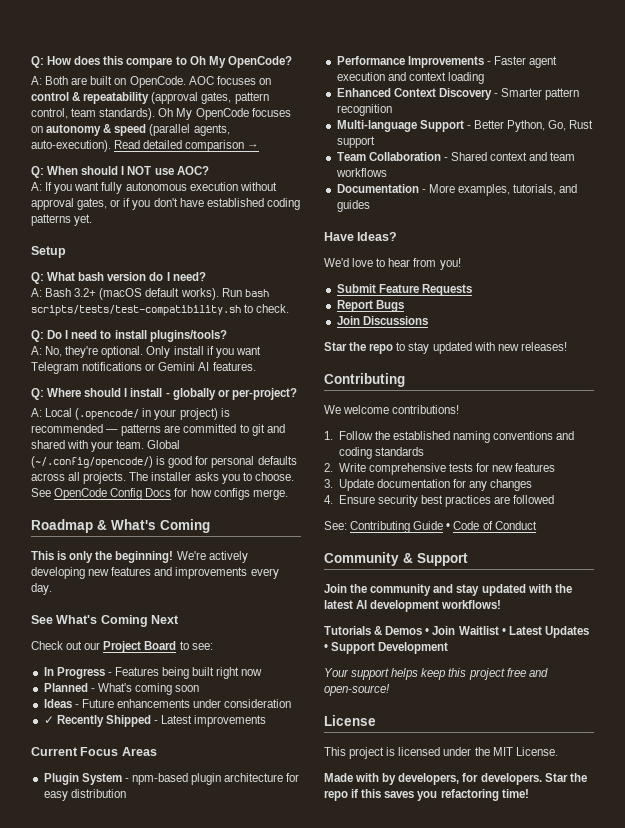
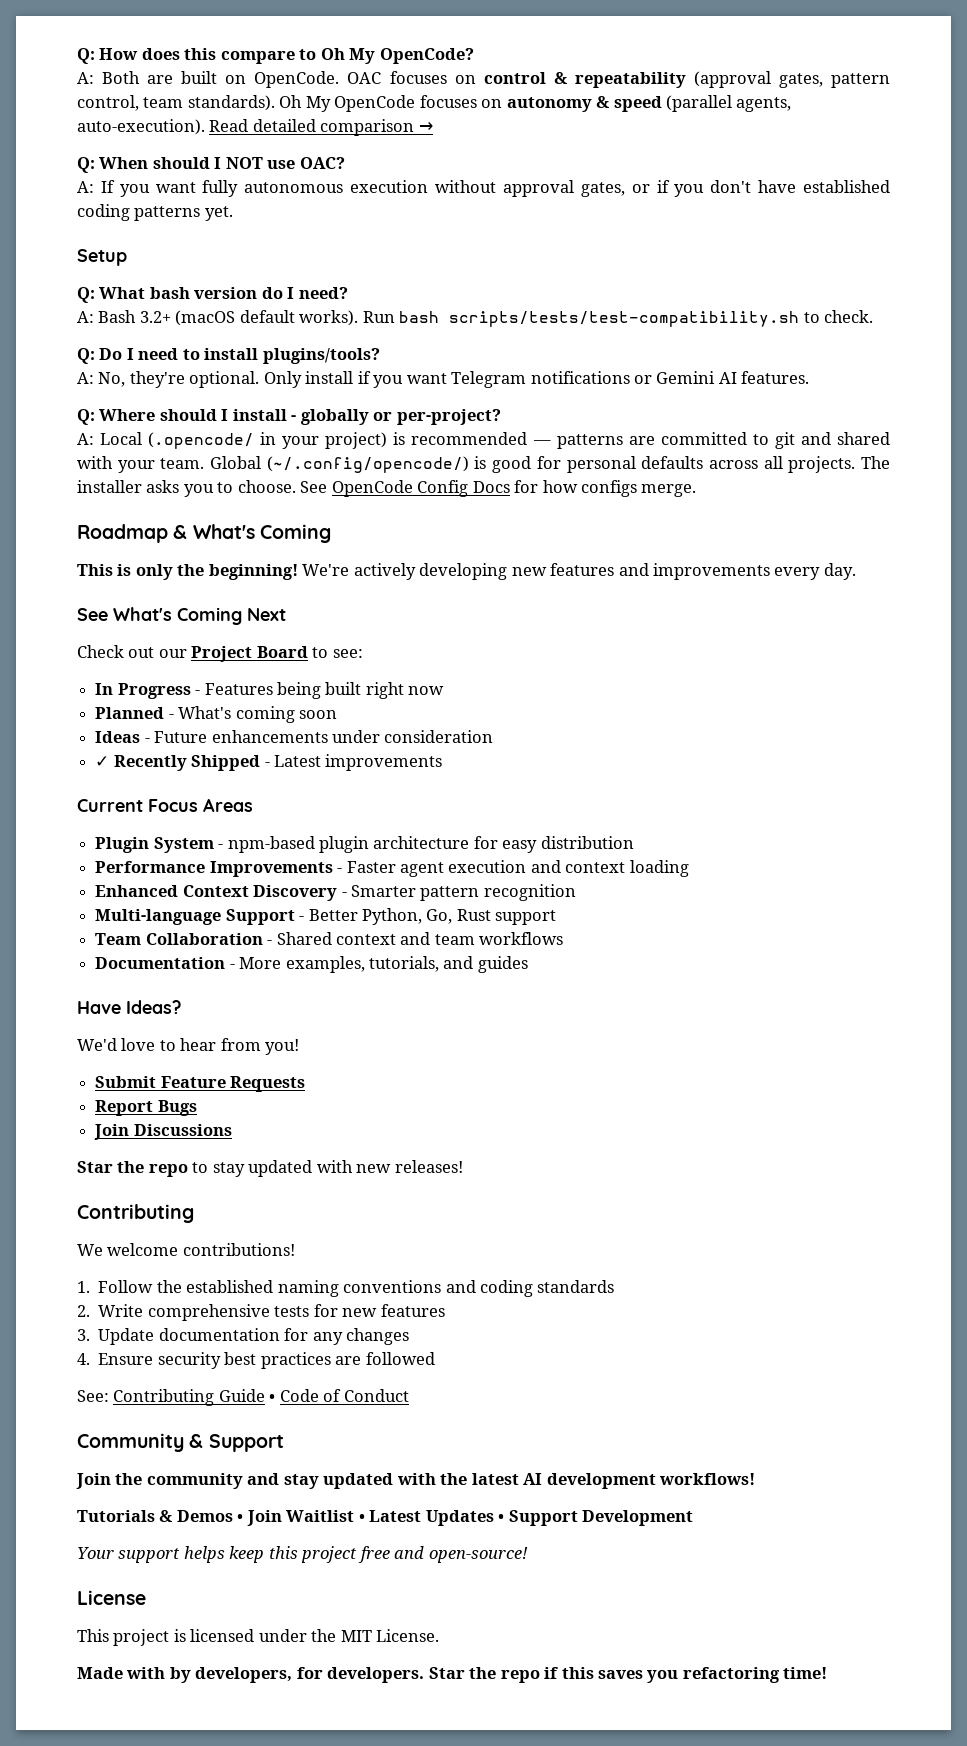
[188,76,214,85] AOC -> [347,72,382,84] OAC
[176,166,209,175] AOC? -> [299,157,345,169] OAC?

